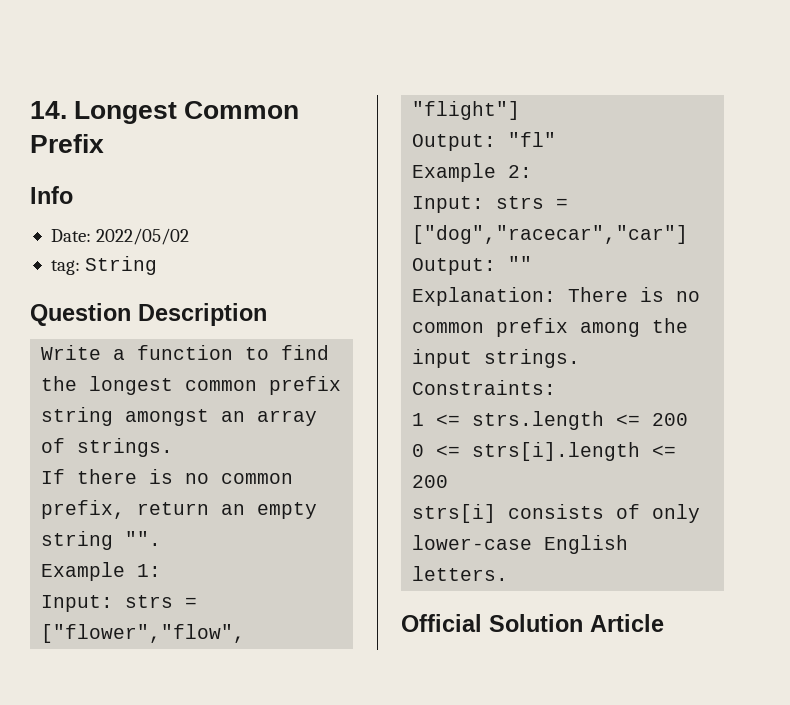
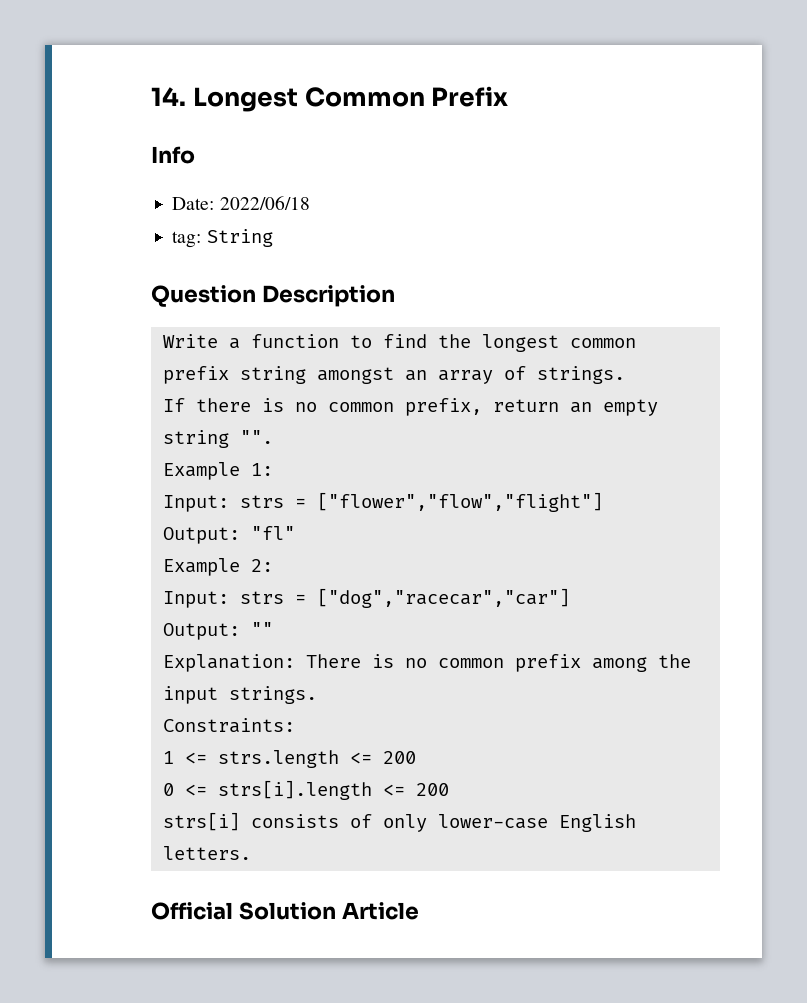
[96,228,190,245] 2022/05/02 -> [219,196,310,210] 2022/06/18

